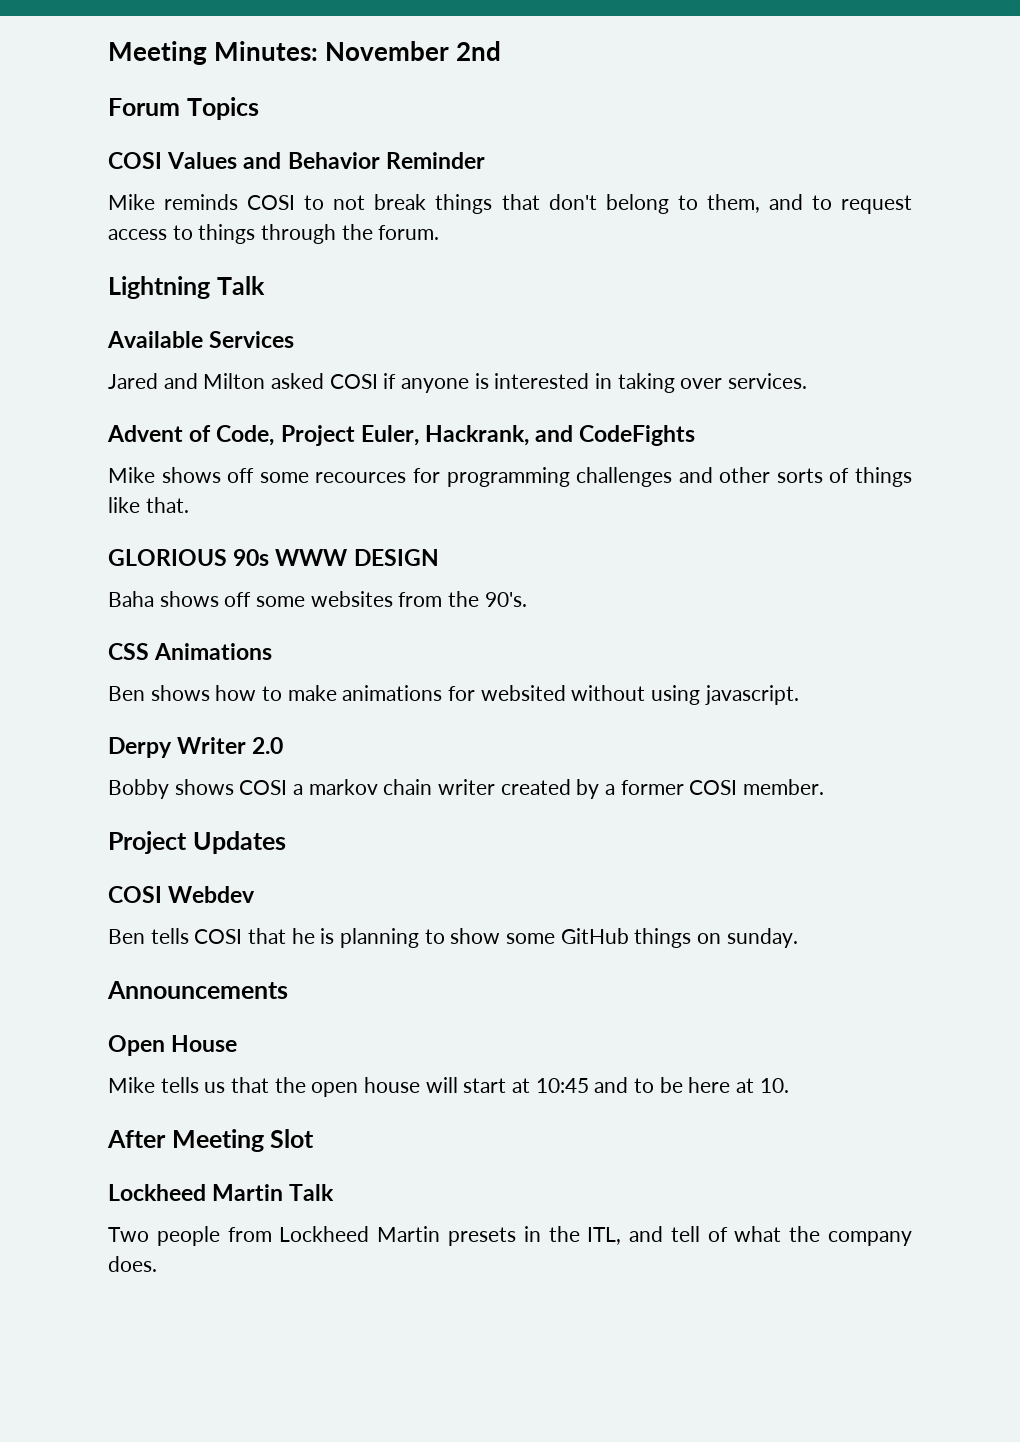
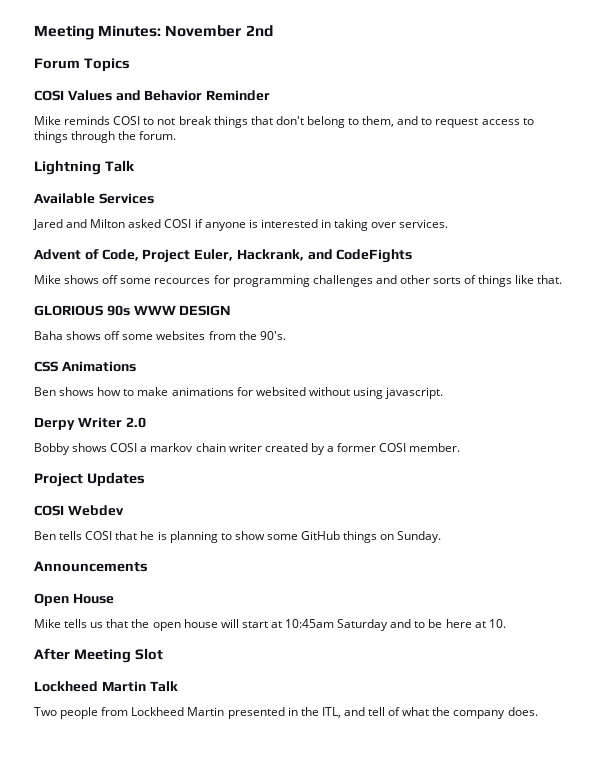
[726,928,798,948] sunday. -> [397,531,442,543] Sunday.
[535,1078,589,1093] 10:45 -> [285,619,389,631] 10:45am Saturday
[447,1227,516,1246] presets -> [227,707,285,719] presented

